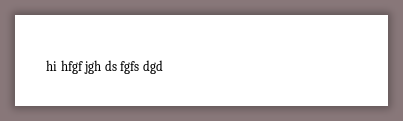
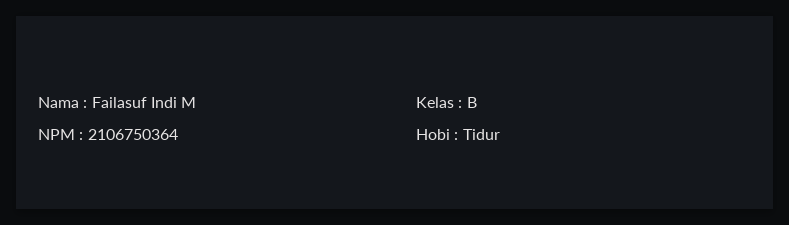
[46,60,163,74] hi hfgf jgh ds fgfs dgd -> [38,97,197,108] [38,129,178,140] [416,97,477,108] [416,129,500,140] Nama : Failasuf Indi M // NPM : 2106750364 // Kelas : B // Hobi : Tidur

